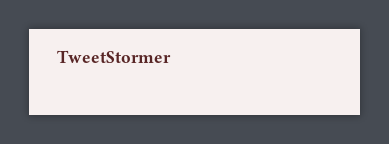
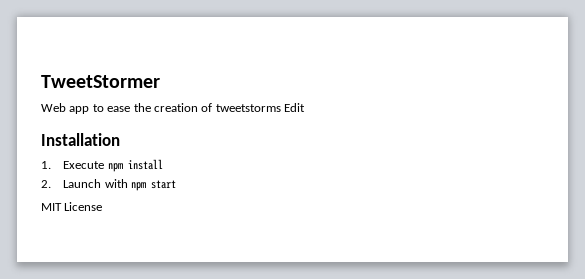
(171, 56) none -> [41,103,305,114] [41,133,120,146] [41,159,163,172] [41,179,176,191] [41,202,103,211] // Web app to ease the creation of tweetstorms Edit // Installation // 1. Execute npm install // 2. Launch with npm start // MIT License

